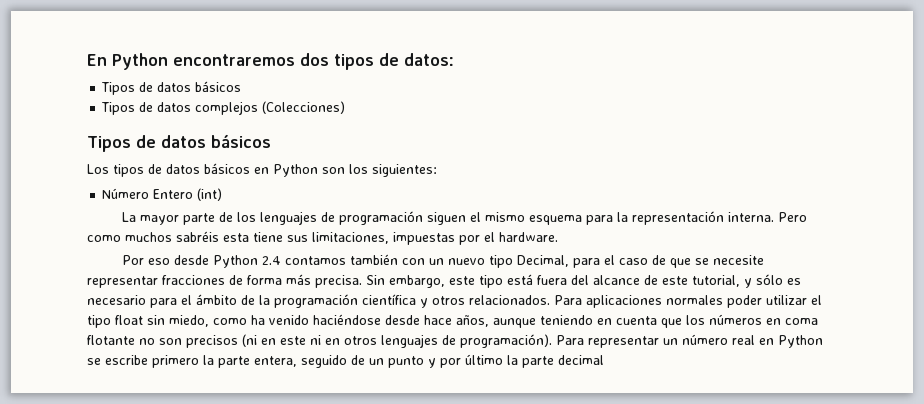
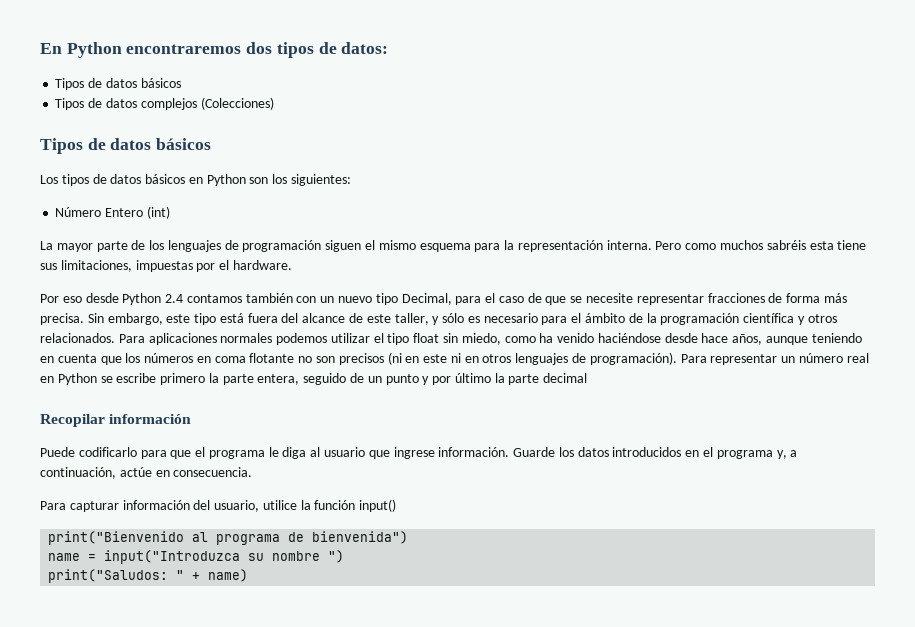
[692,275,740,287] tutorial, -> [394,313,429,325] taller,
[727,295,762,308] poder -> [276,333,328,345] podemos
(604, 360) none -> [40,414,192,427] [40,447,798,459] [40,467,253,479] [40,499,397,512] [48,531,409,545] [48,550,345,564] [48,569,249,583] // Recopilar información // Puede codificarlo para que el programa le diga al usuario que ingrese información. Guarde los datos introducidos en el programa y, a continuación, actúe en consecuencia. // Para capturar información del usuario, utilice la función input() // print("Bienvenido al programa de bienvenida") // name = input("Introduzca su nombre ") // print("Saludos: " + name)

